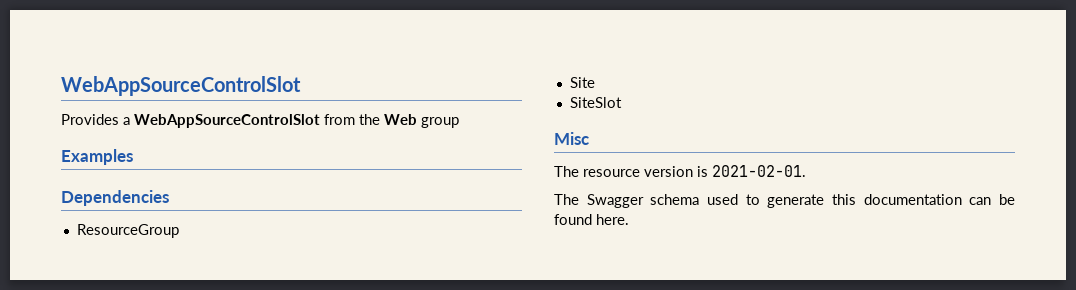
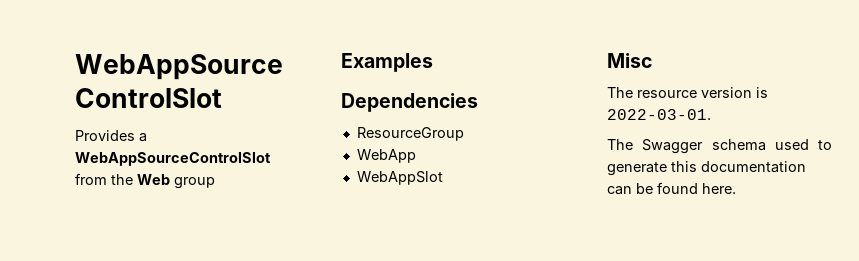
[569,77,595,88] [569,97,622,108] Site // SiteSlot -> [356,149,416,163] [356,171,443,185] WebApp // WebAppSlot
[712,165,806,177] 2021-02-01. -> [607,109,711,120] 2022-03-01.

